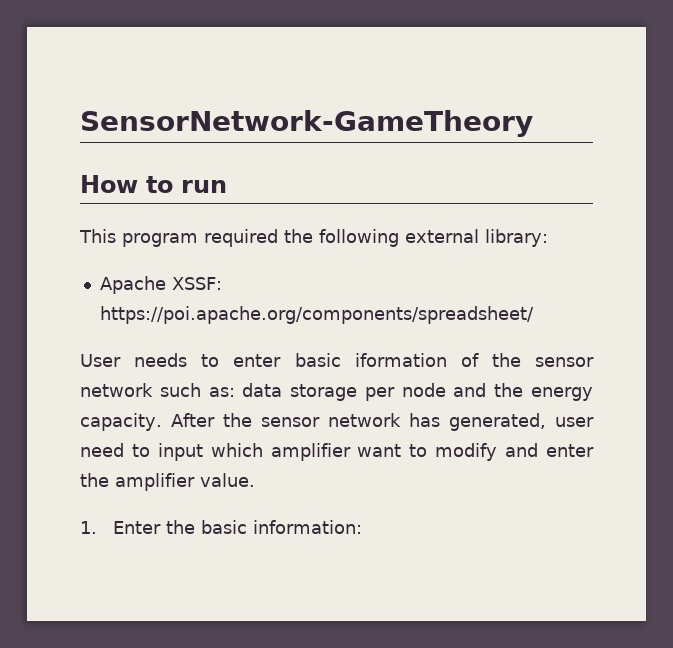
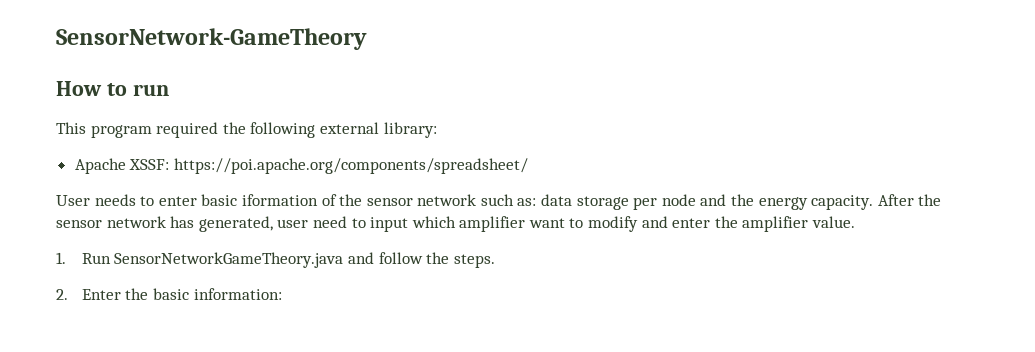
(97, 527) none -> [81,252,495,268] [56,289,68,300] Run SensorNetworkGameTheory.java and follow the steps. // 2.

